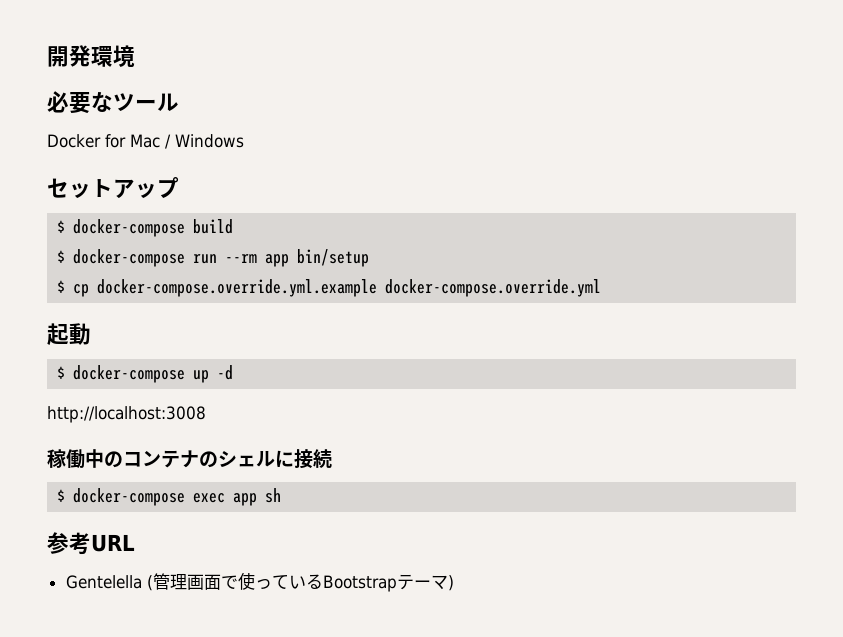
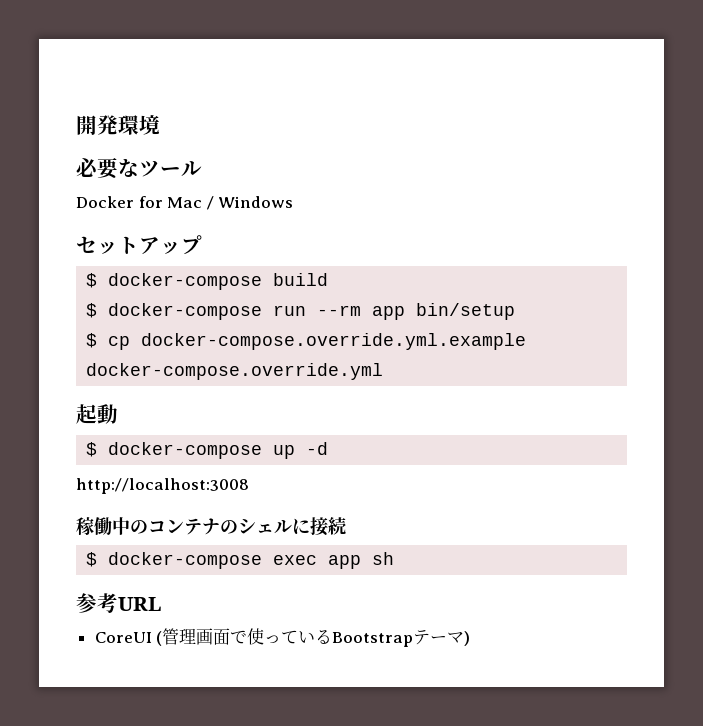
[65,575,142,589] Gentelella -> [94,632,152,643] CoreUI

